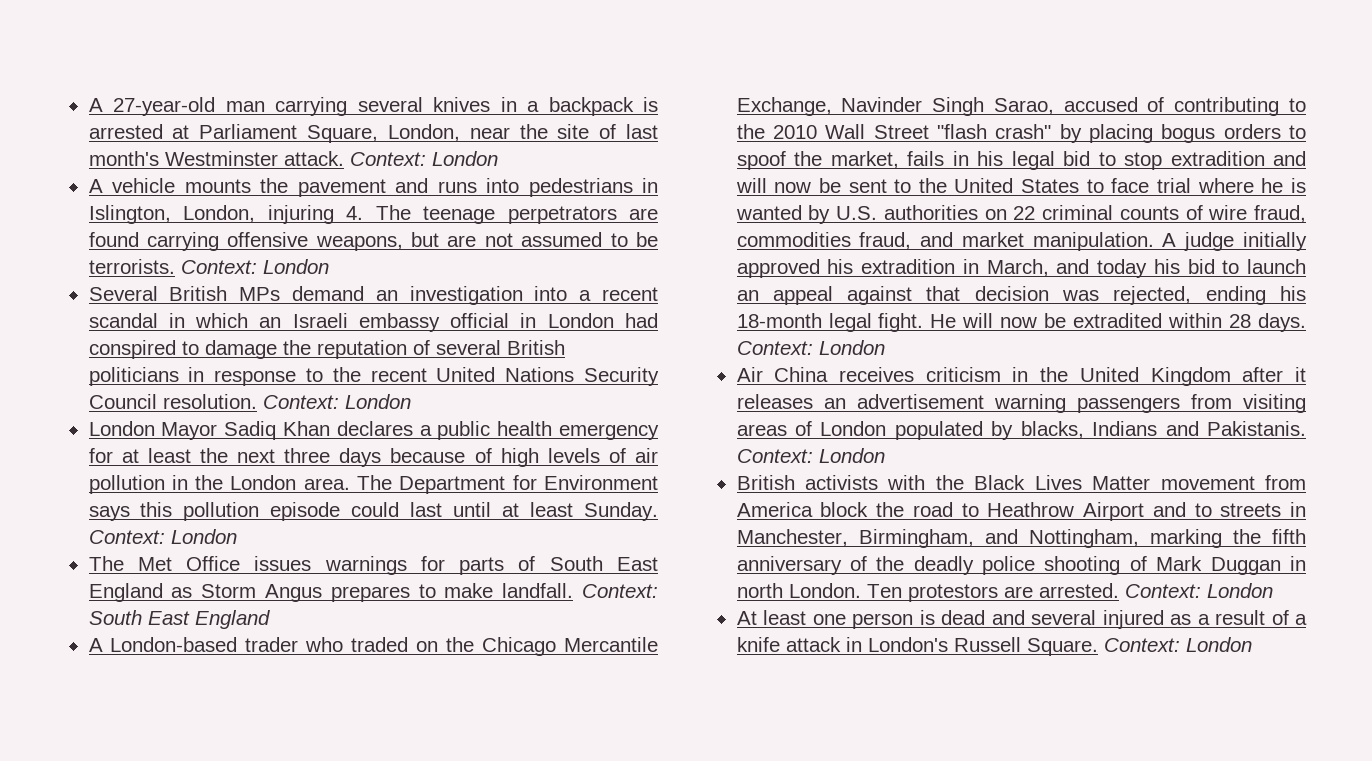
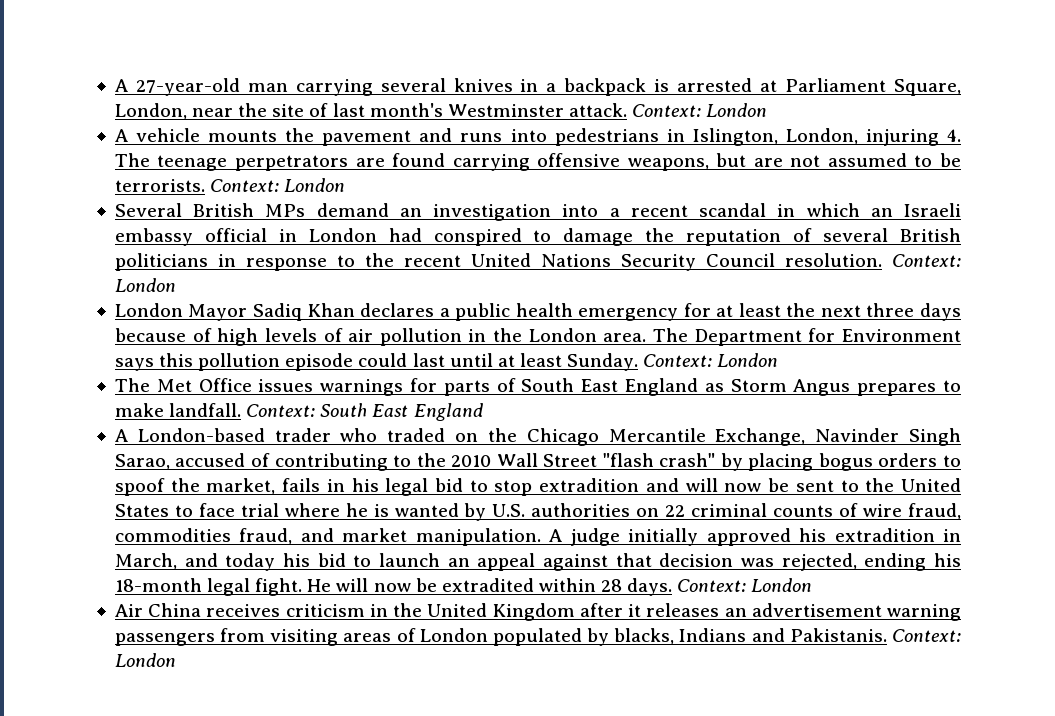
[736,475,1306,490] [736,502,1306,521] [736,529,1306,548] [736,556,1306,575] [736,583,1273,602] [736,610,1307,629] [736,637,1252,656] // British activists with the Black Lives Matter movement from America block the road to Heathrow Airport and to streets in Manchester, Birmingham, and Nottingham, marking the fifth anniversary of the deadly police shooting of Mark Duggan in north London. Ten protestors are arrested. Context: London // At least one person is dead and several injured as a result of a knife attack in London's Russell Square. Context: London -> (176, 660) none

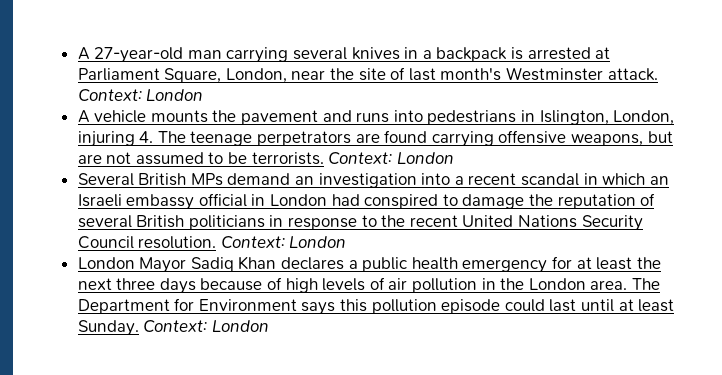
[114,378,961,396] [114,403,483,421] [114,428,962,446] [114,453,961,471] [114,478,961,496] [114,503,962,521] [114,528,962,546] [114,553,961,571] [114,578,813,596] [114,603,962,621] [114,628,961,646] [114,653,176,667] // The Met Office issues warnings for parts of South East England as Storm Angus prepares to make landfall. Context: South East England // A London-based trader who traded on the Chicago Mercantile Exchange, Navinder Singh Sarao, accused of contributing to the 2010 Wall Street "flash crash" by placing bogus orders to spoof the market, fails in his legal bid to stop extradition and will now be sent to the United States to face trial where he is wanted by U.S. authorities on 22 criminal counts of wire fraud, commodities fraud, and market manipulation. A judge initially approved his extradition in March, and today his bid to launch an appeal against that decision was rejected, ending his 18-month legal fight. He will now be extradited within 28 days. Context: London // Air China receives criticism in the United Kingdom after it releases an advertisement warning passengers from visiting areas of London populated by blacks, Indians and Pakistanis. Context: London -> (269, 326) none

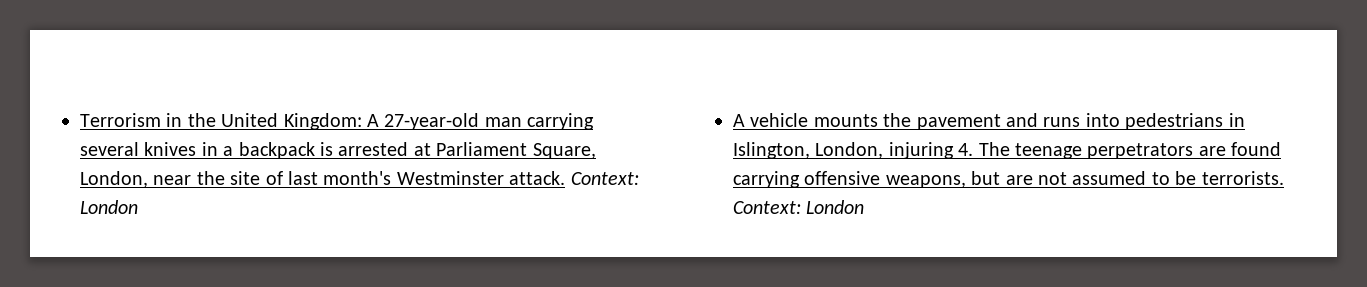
(77, 53) none -> [80,113,362,130] Terrorism in the United Kingdom:
[77,173,669,188] [77,193,656,210] [77,215,643,231] [77,236,347,249] [77,256,661,273] [77,277,660,294] [77,298,675,315] [77,320,269,336] // Several British MPs demand an investigation into a recent scandal in which an Israeli embassy official in London had conspired to damage the reputation of several British politicians in response to the recent United Nations Security Council resolution. Context: London // London Mayor Sadiq Khan declares a public health emergency for at least the next three days because of high levels of air pollution in the London area. The Department for Environment says this pollution episode could last until at least Sunday. Context: London -> (865, 207) none

